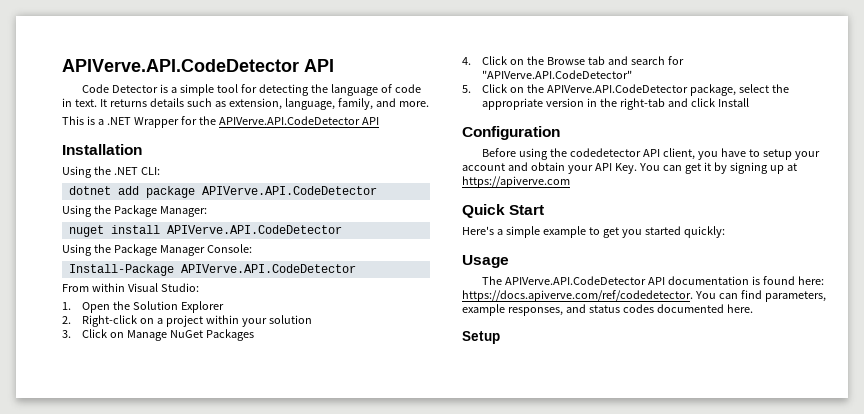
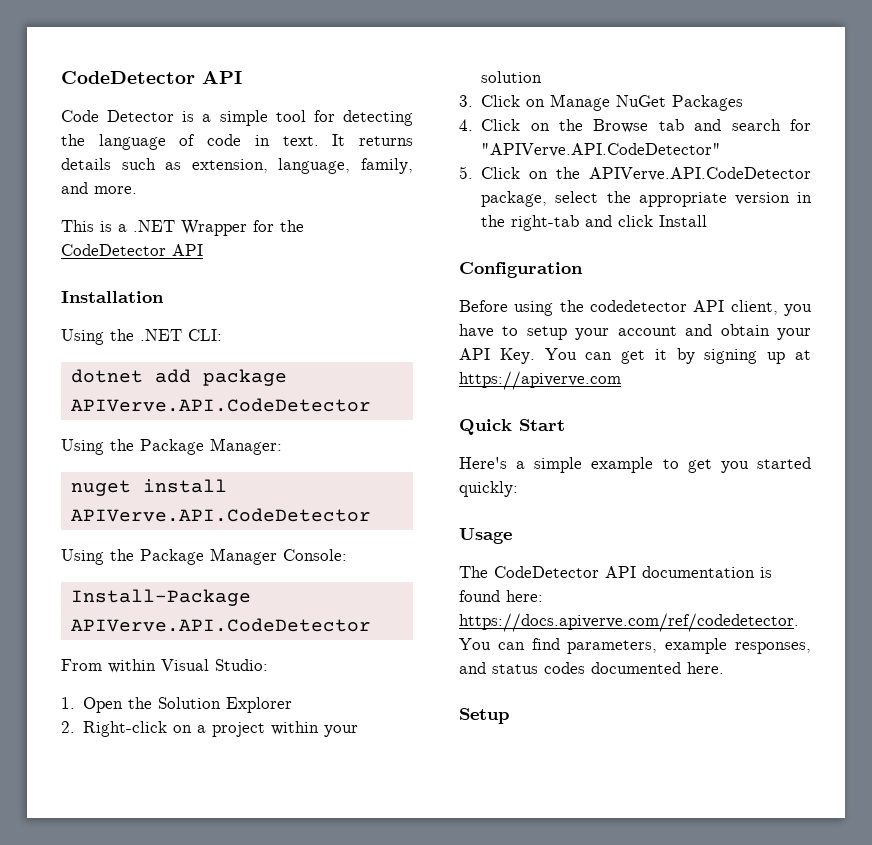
[62,59,299,72] APIVerve.API.CodeDetector -> [61,71,195,84] CodeDetector
[218,116,360,125] APIVerve.API.CodeDetector -> [61,244,166,256] CodeDetector
[505,276,647,285] APIVerve.API.CodeDetector -> [494,566,599,578] CodeDetector

